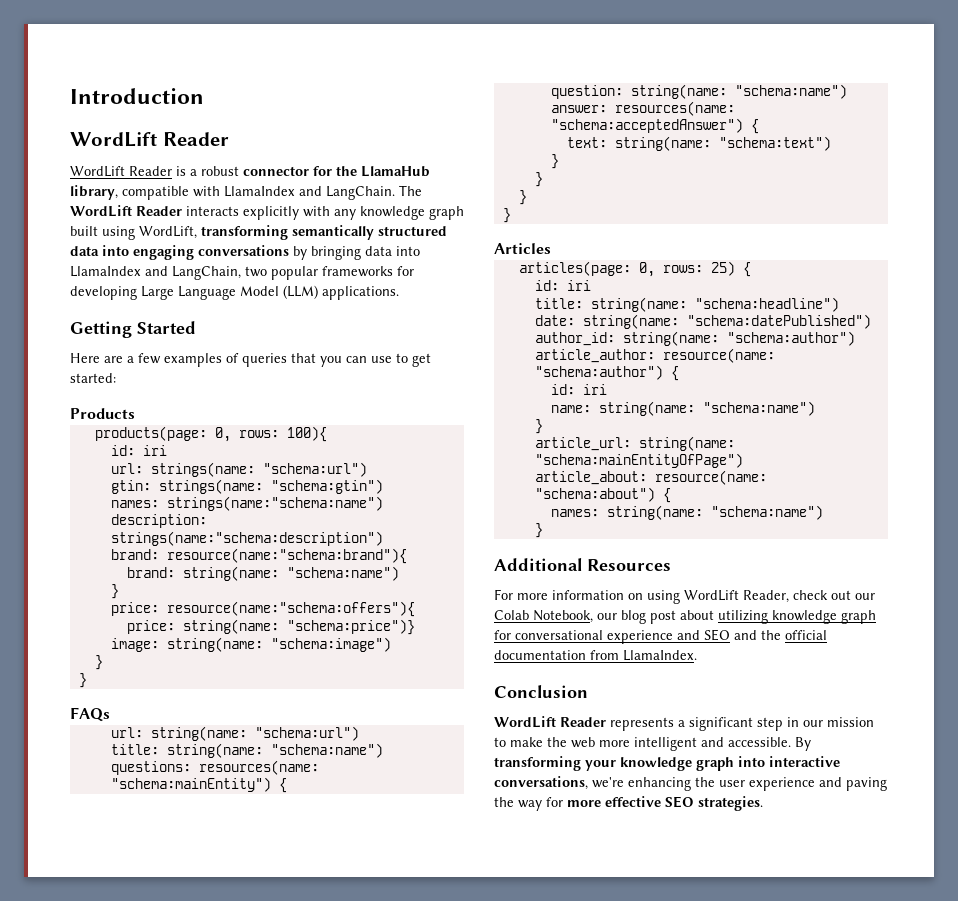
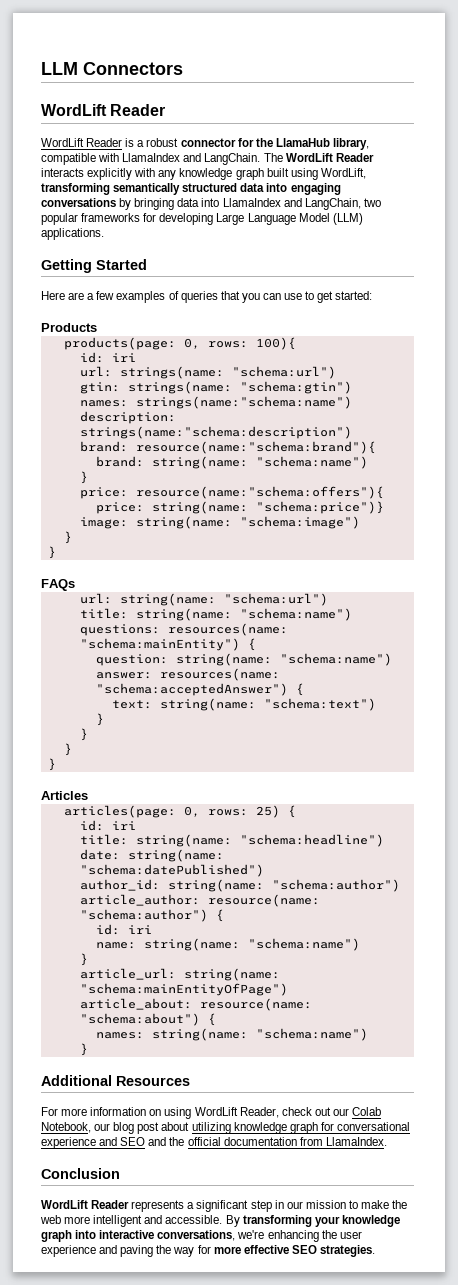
[70,88,204,104] Introduction -> [41,62,183,75] LLM Connectors

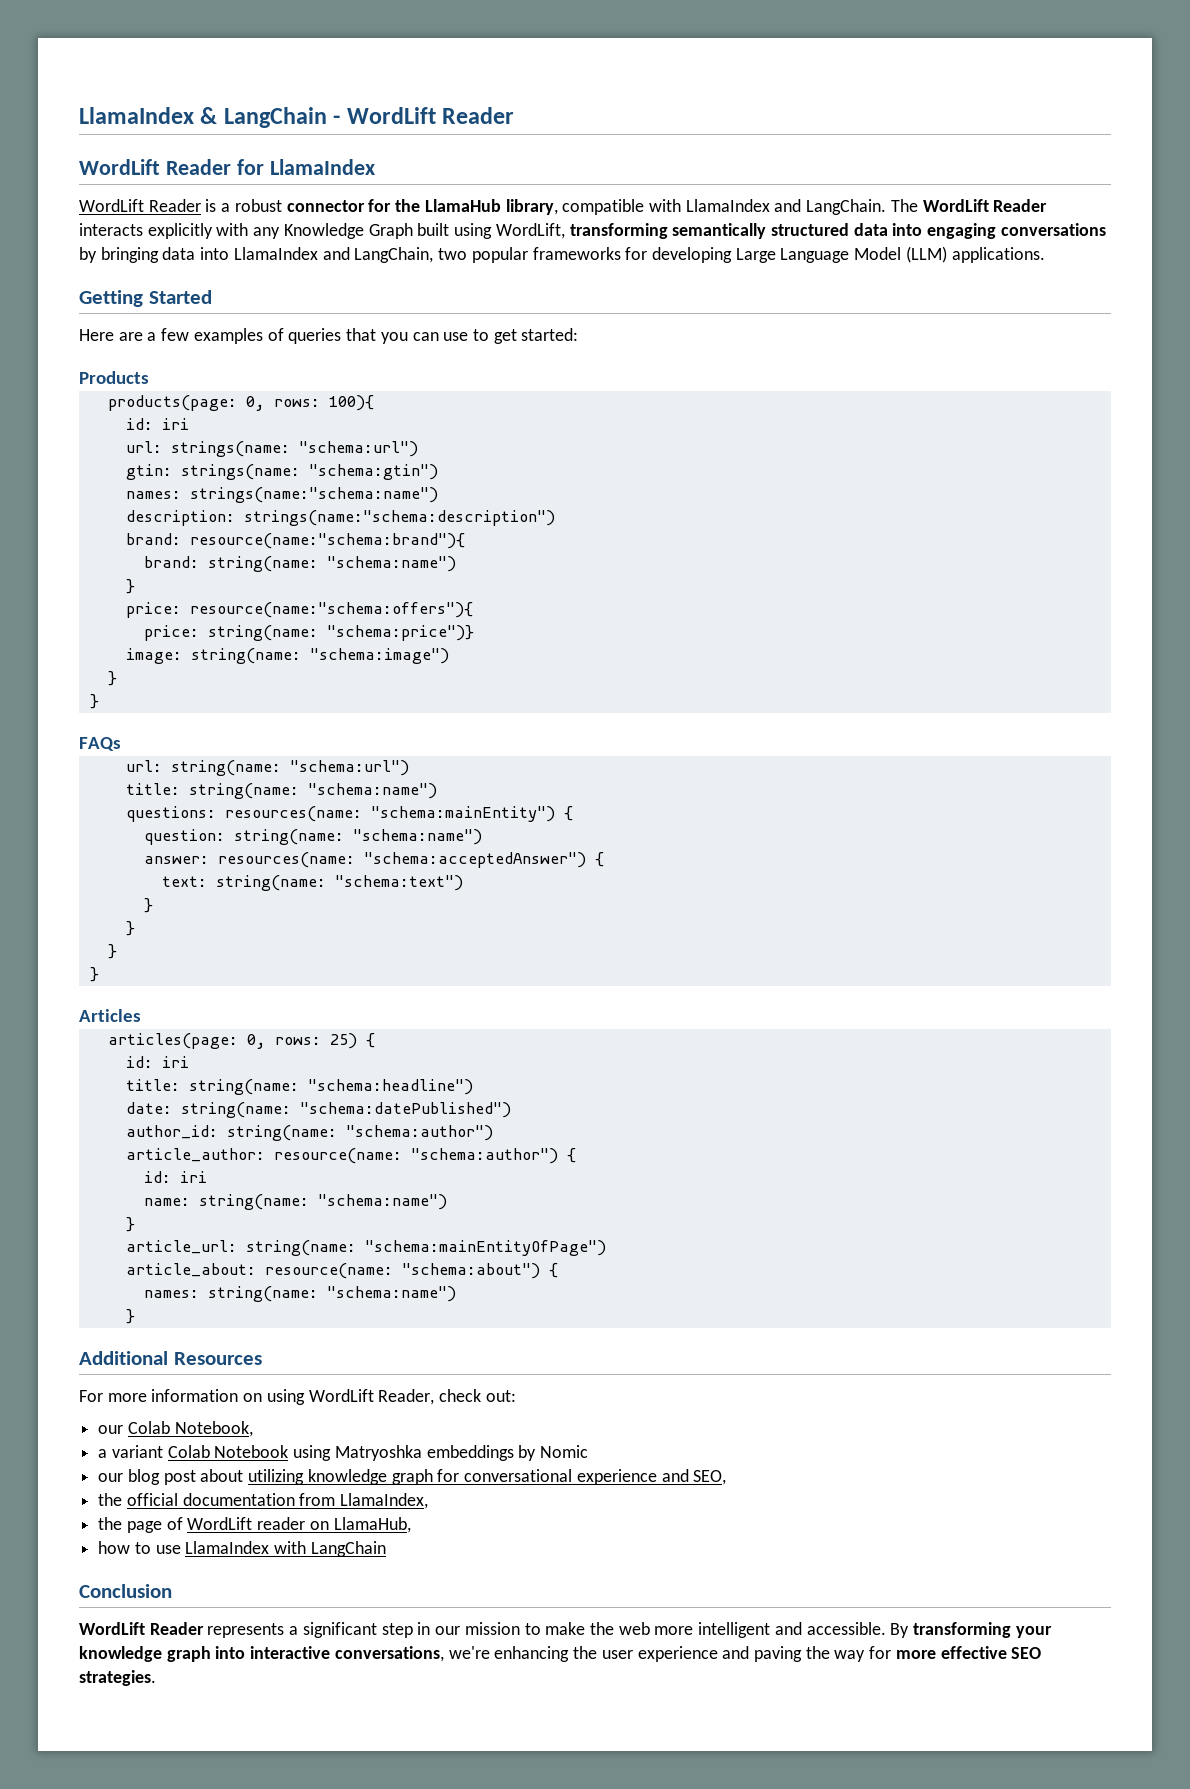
[41,62,183,75] [41,104,166,116] LLM Connectors // WordLift Reader -> [79,107,515,128] [79,159,375,175] LlamaIndex & LangChain - WordLift Reader // WordLift Reader for LlamaIndex
[179,168,264,180] knowledge graph -> [283,223,413,239] Knowledge Graph
[314,1107,331,1116] out -> [485,1390,516,1402] out: //
(91, 1127) none -> [98,1445,589,1461] // a variant Colab Notebook using Matryoshka embeddings by Nomic //
[120,1137,167,1146] SEO and -> [693,1470,727,1485] SEO, //
[325,1137,387,1146] LlamaIndex. -> [340,1493,429,1509] [98,1517,411,1533] [98,1541,386,1557] LlamaIndex, // the page of WordLift reader on LlamaHub, // how to use LlamaIndex with LangChain

